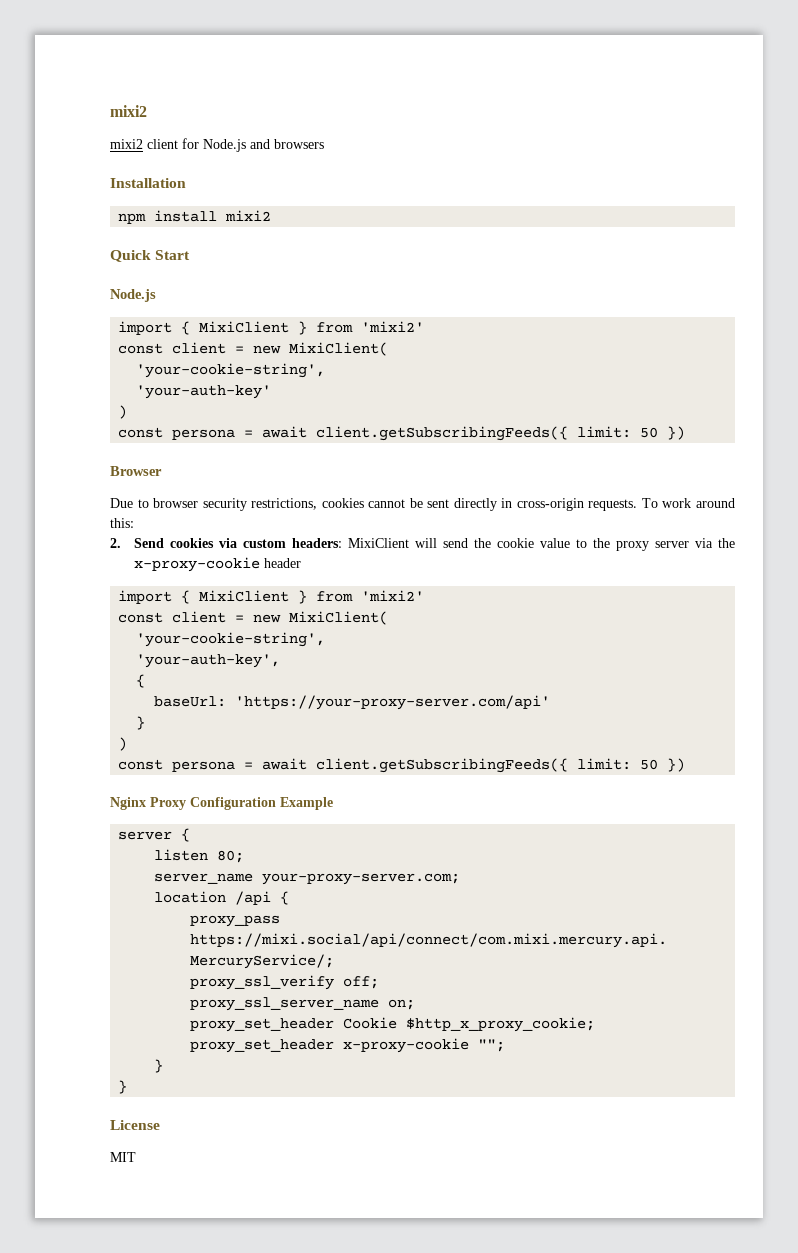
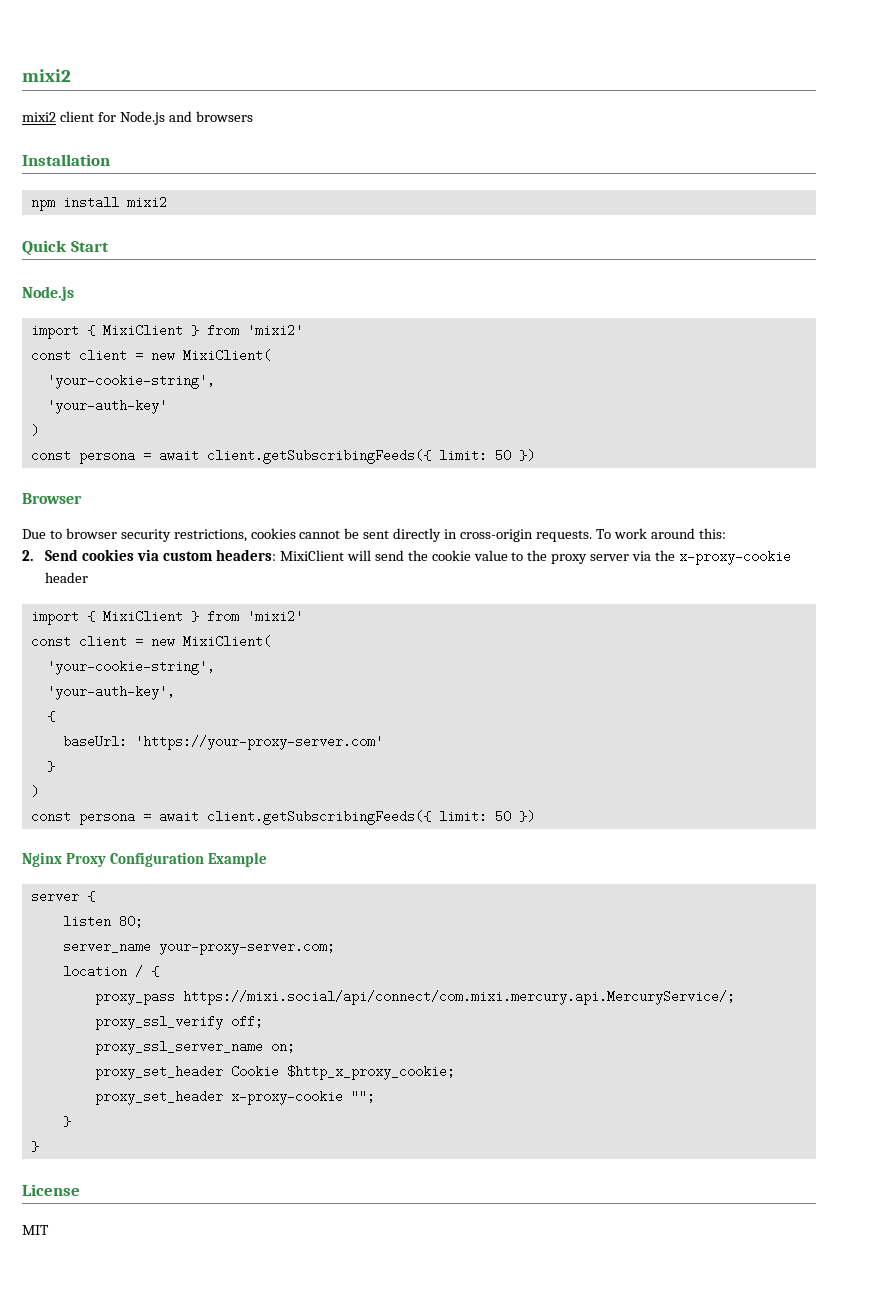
[235,695,551,710] 'https://your-proxy-server.com/api' -> [134,735,383,750] 'https://your-proxy-server.com'
[235,891,272,905] /api -> [134,965,143,978] /

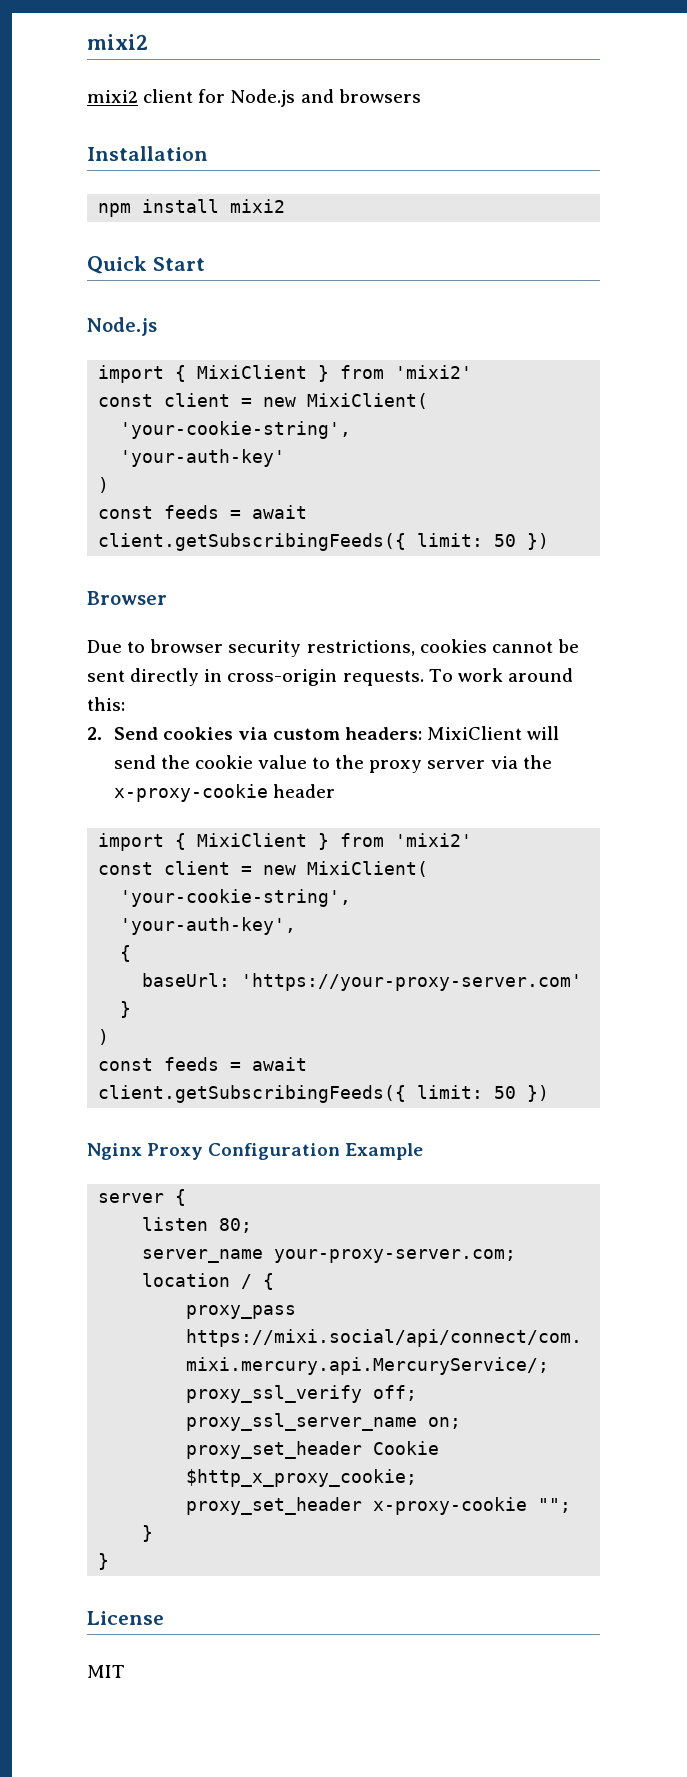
[78,449,135,464] persona -> [164,505,220,519] feeds
[78,810,135,825] persona -> [164,1057,220,1071] feeds

